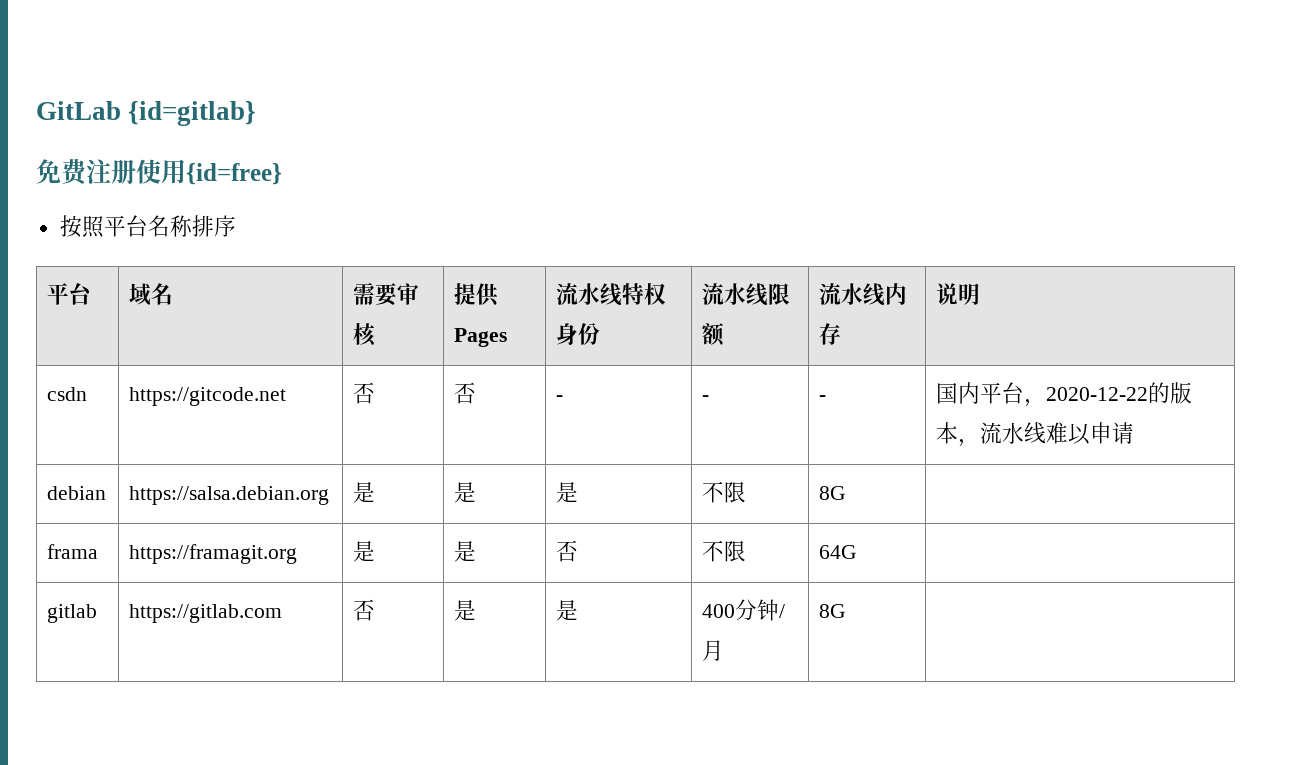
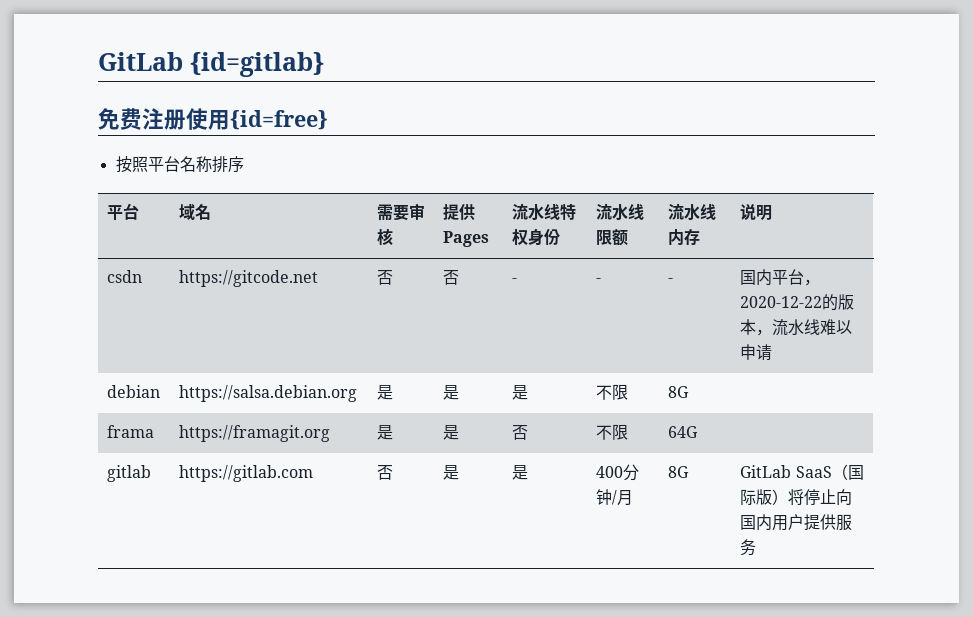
(847, 611) none -> [740,464,864,480] [740,489,853,506] [740,514,853,531] [740,539,757,556] GitLab SaaS（国际版）将停止向国内用户提供服务

